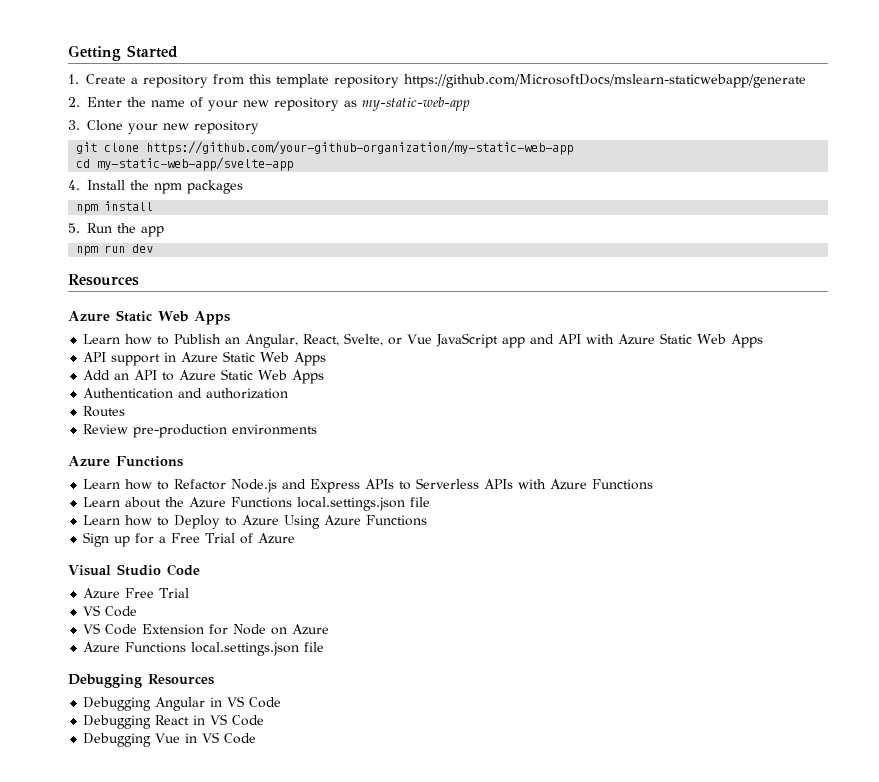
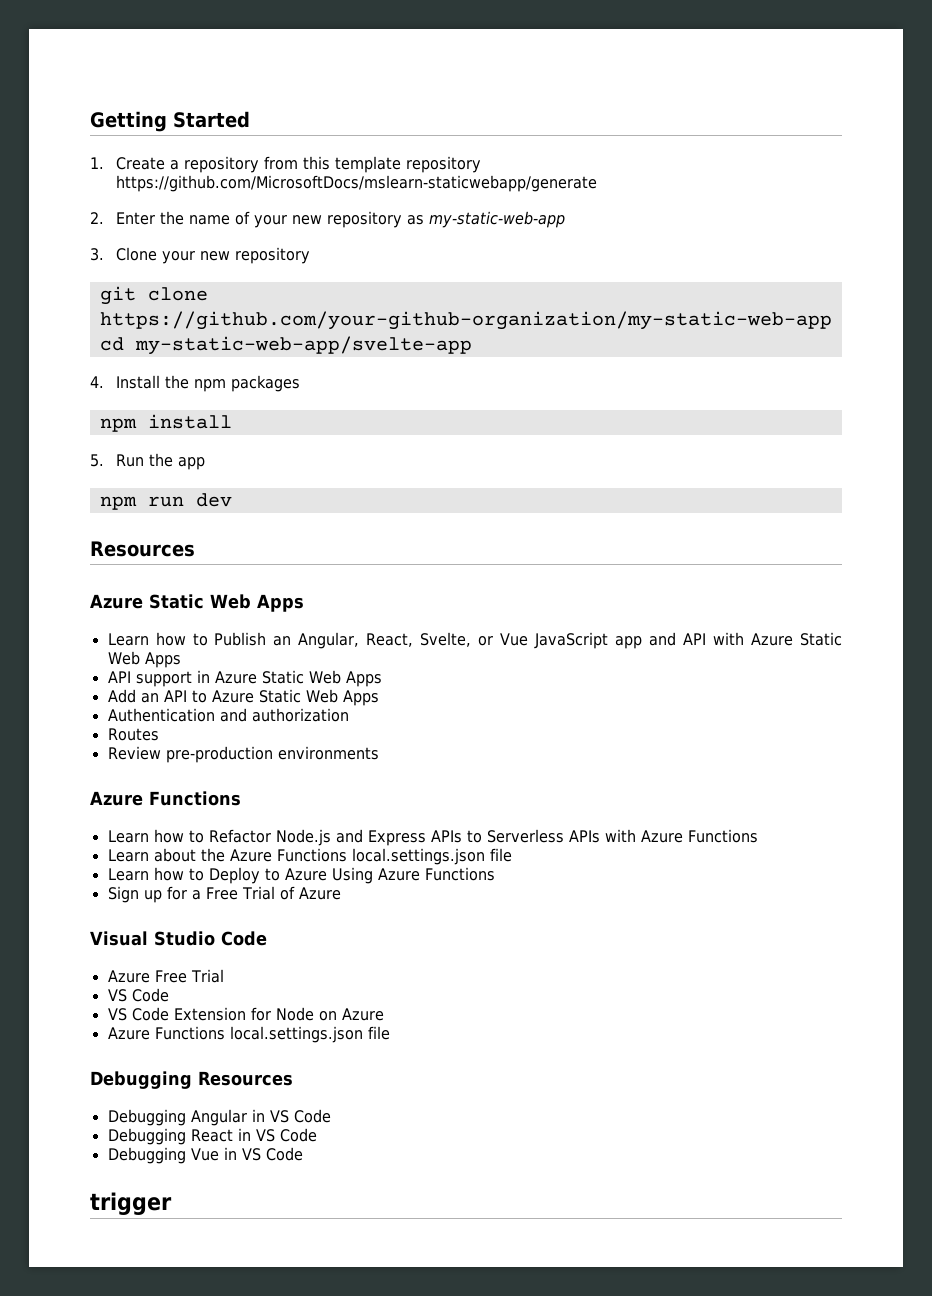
(257, 738) none -> [90,1192,172,1215] // trigger

